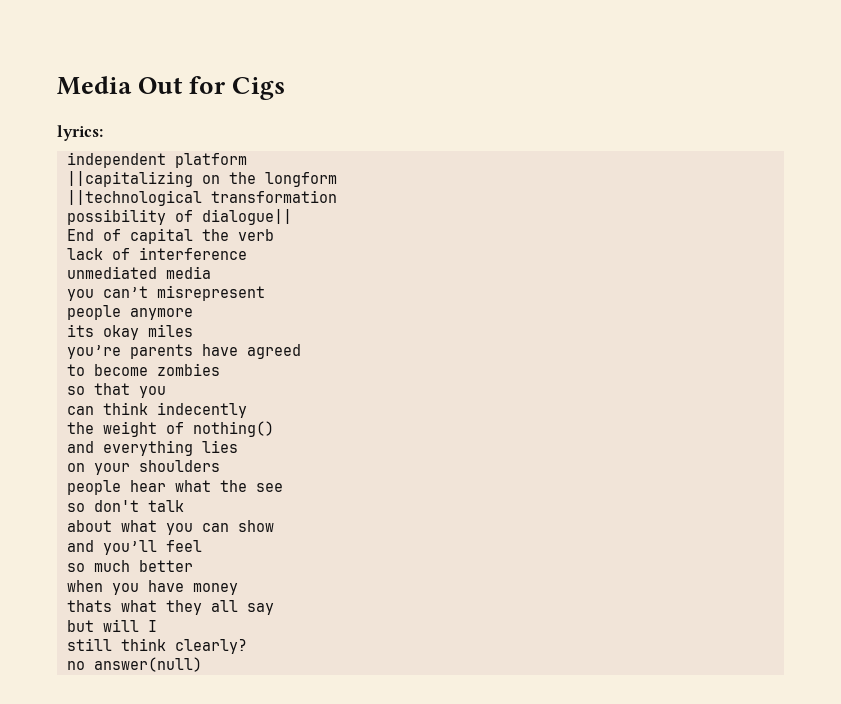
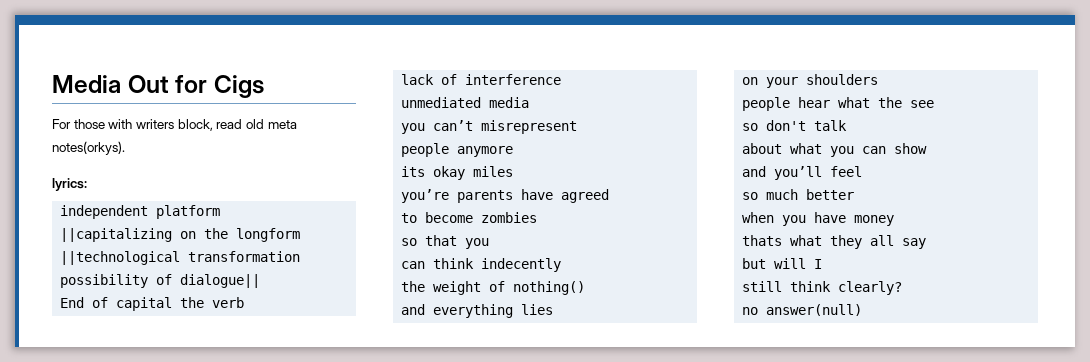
(286, 88) none -> [52,119,297,131] [52,141,125,155] // For those with writers block, read old meta notes(orkys).

